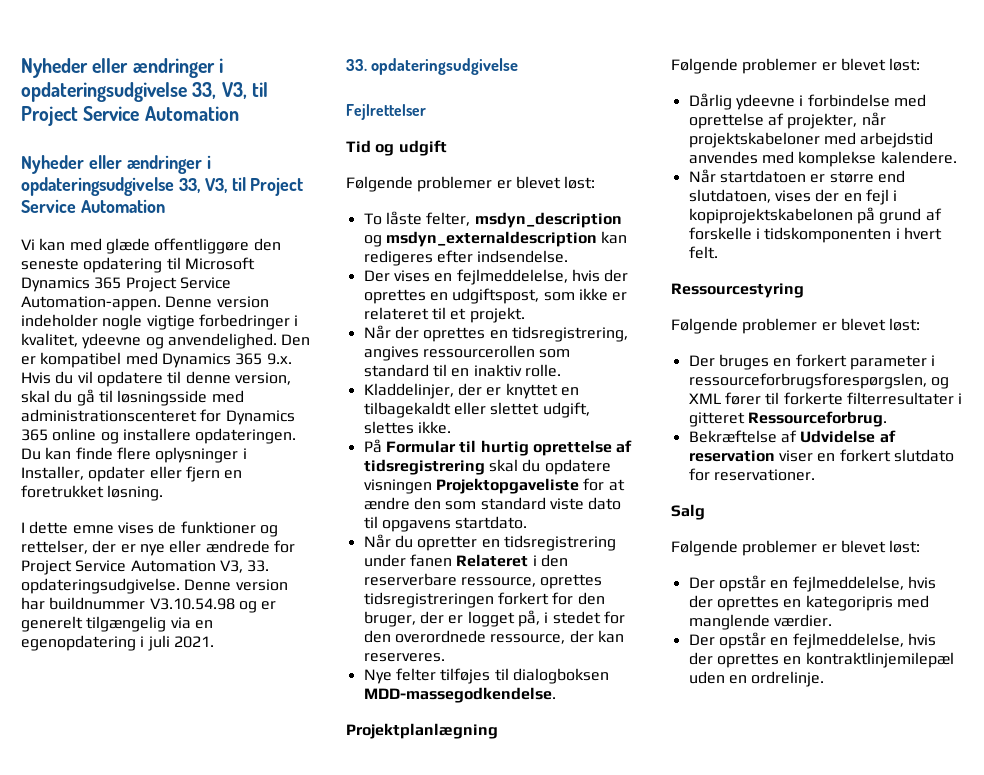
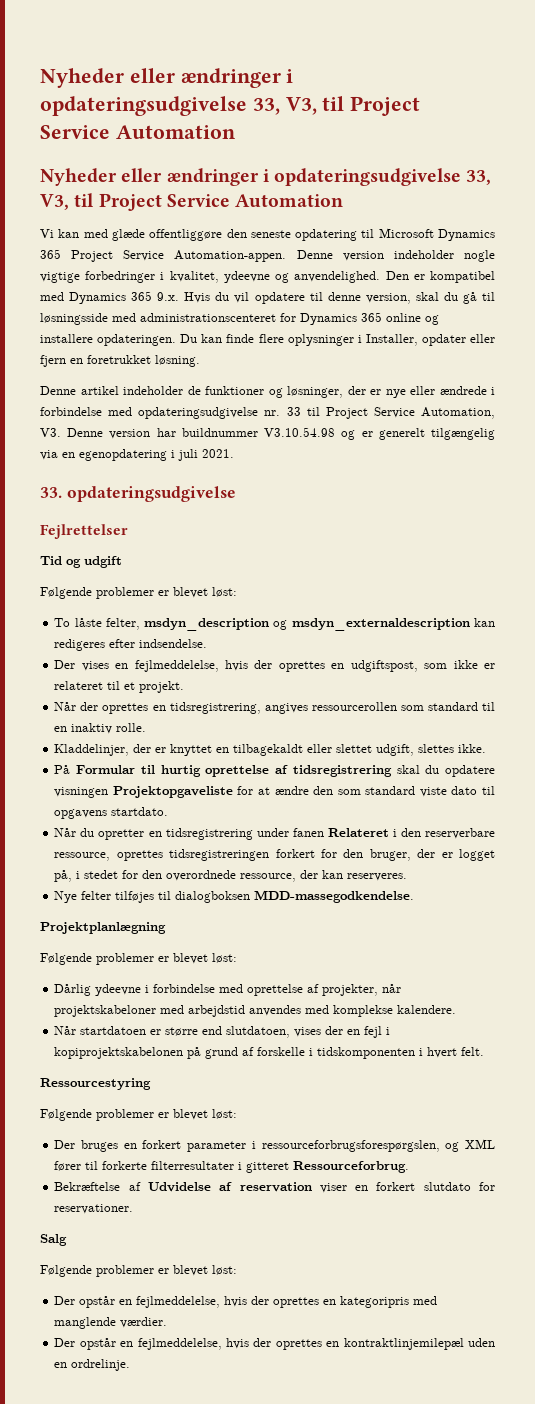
[21,521,154,534] I dette emne vises -> [40,386,183,395] Denne artikel indeholder
[21,540,88,554] rettelser, -> [287,386,343,398] løsninger,
[273,540,295,553] [21,560,270,575] [21,578,180,594] for Project Service Automation V3, 33. opdateringsudgivelse. -> [491,387,495,395] [40,407,495,419] [40,428,61,437] i forbindelse med opdateringsudgivelse nr. 33 til Project Service Automation, V3.

